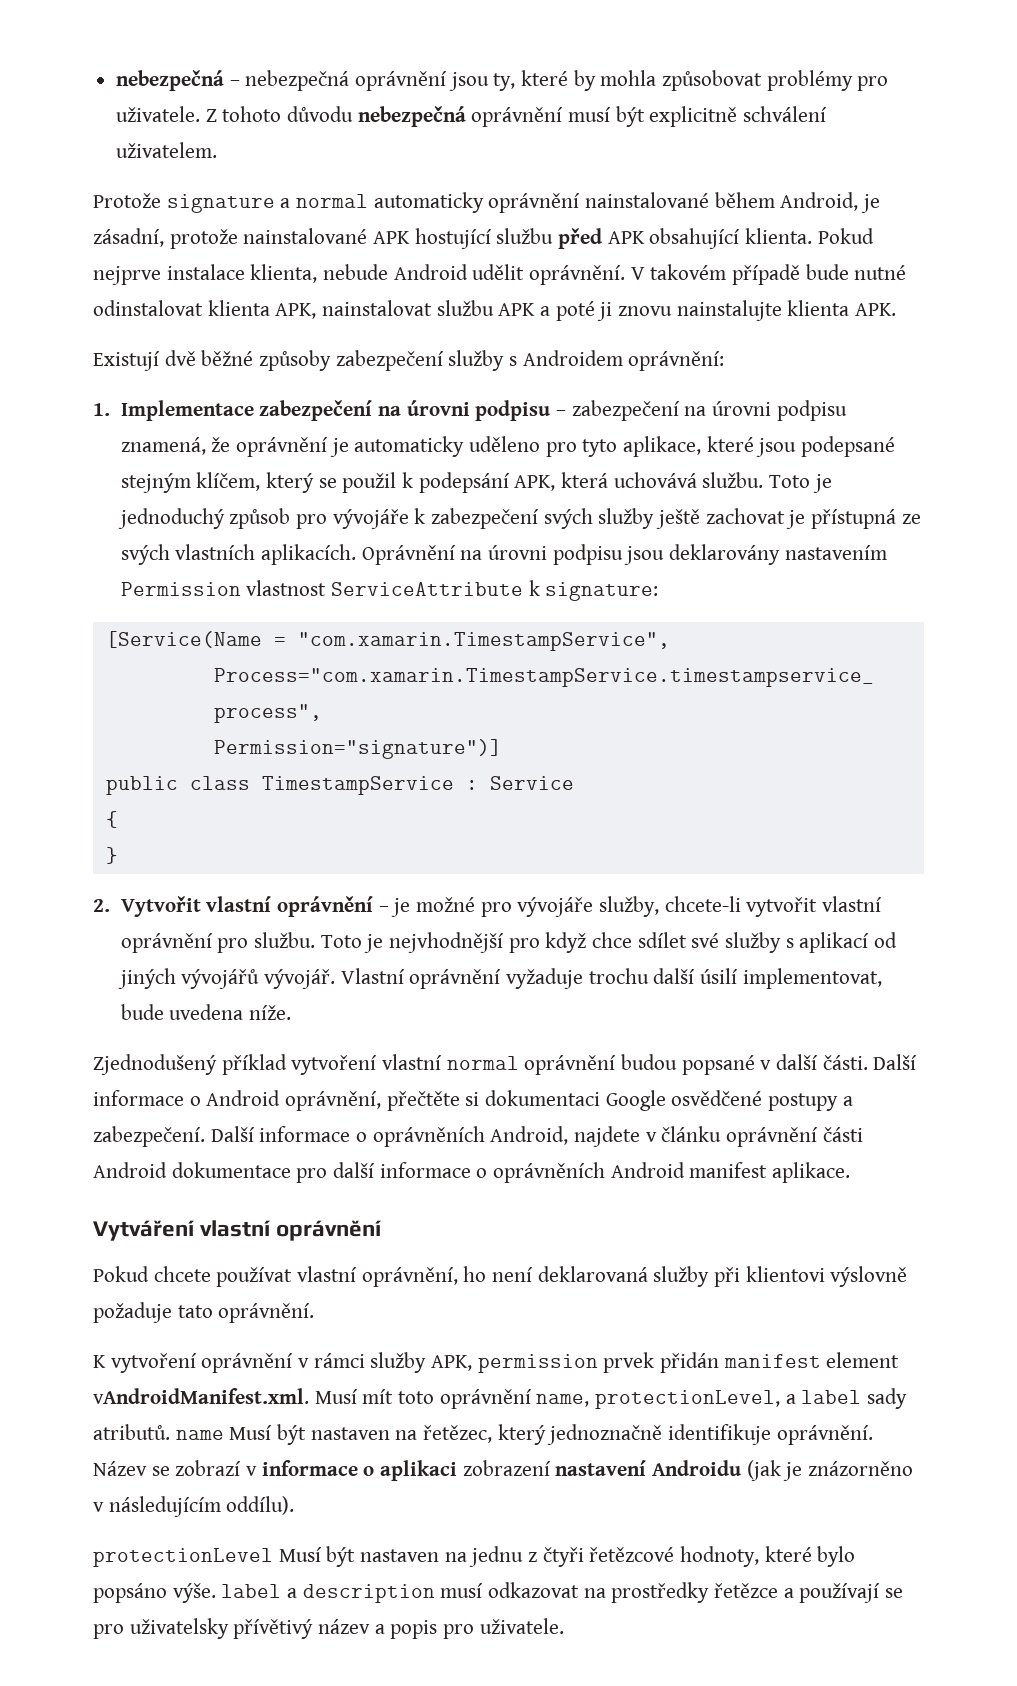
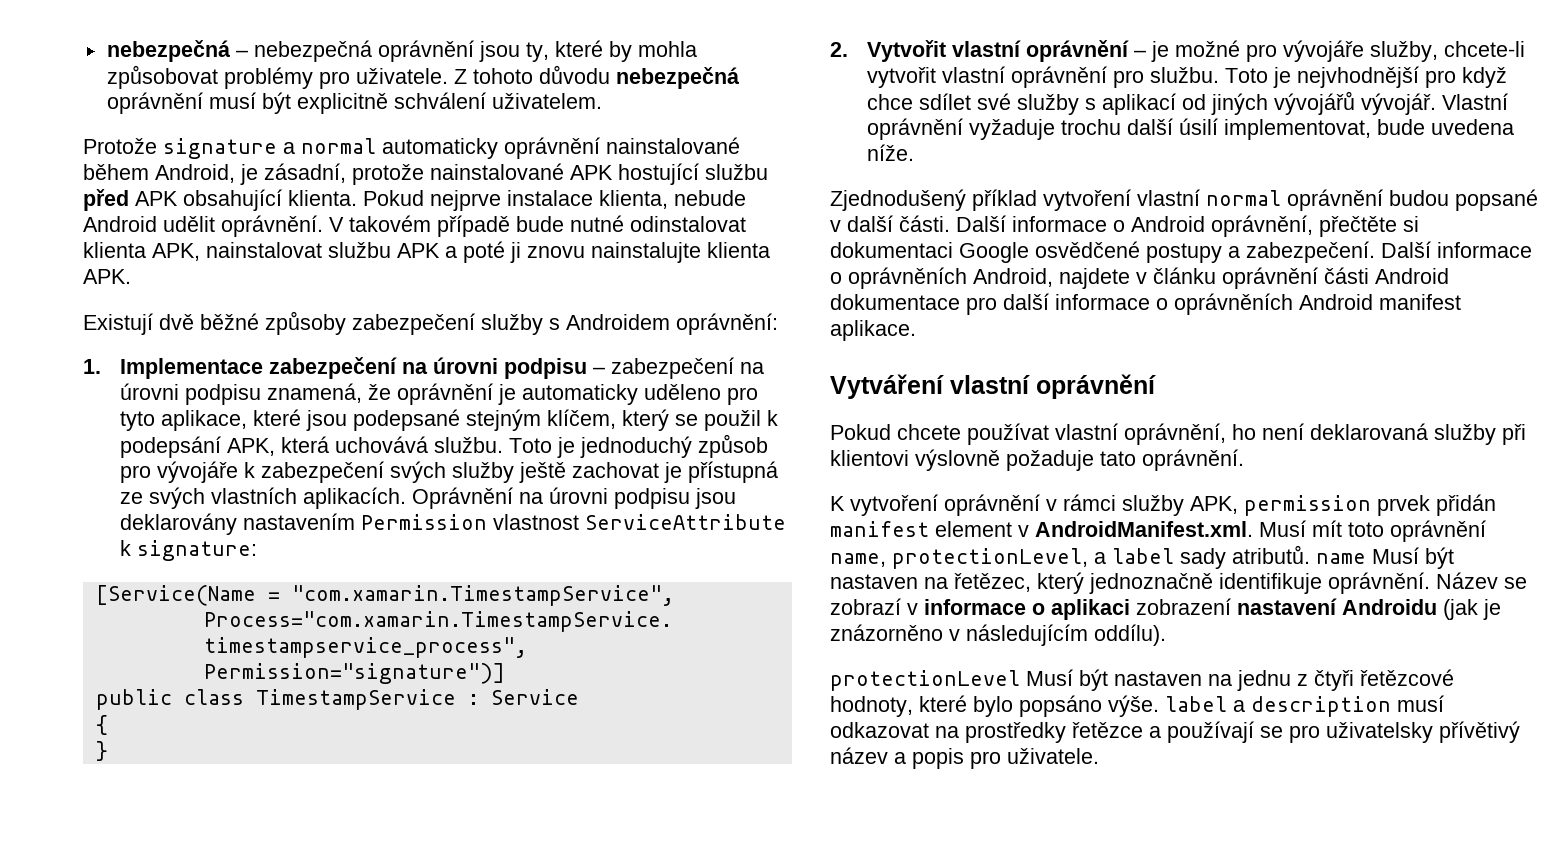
[93,1388,309,1404] vAndroidManifest.xml. -> [1018,521,1253,537] v AndroidManifest.xml.

